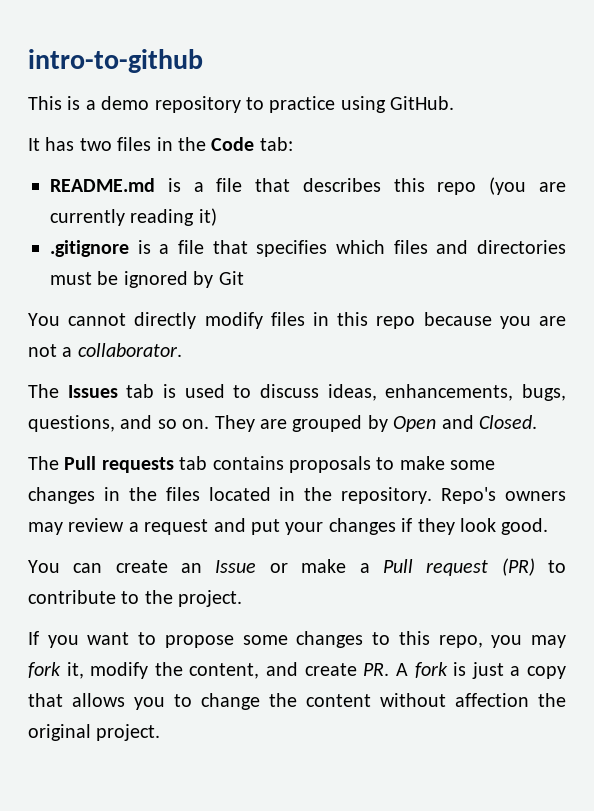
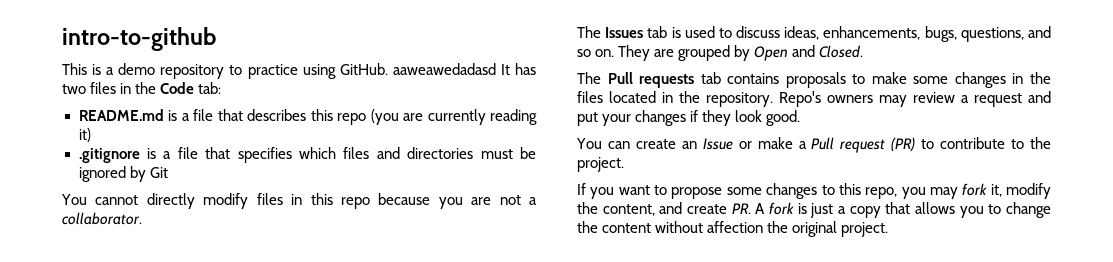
(455, 103) // -> [392,63,496,75] aaweawedadasd

